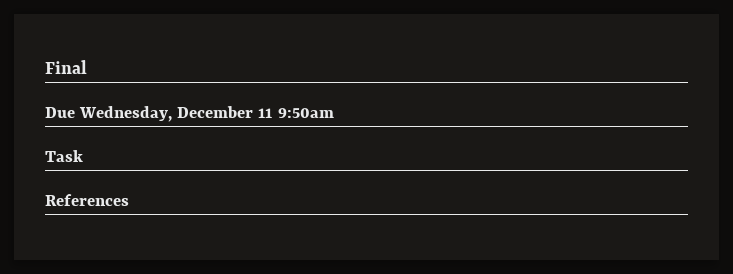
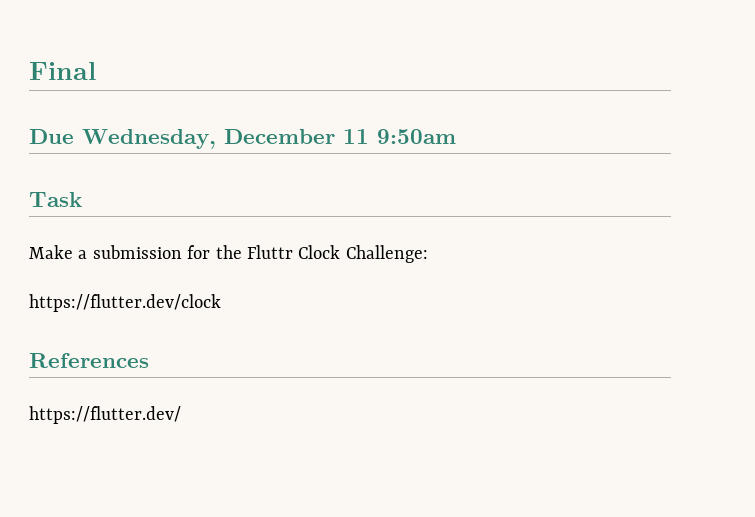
(83, 156) none -> [29,245,428,263] [29,294,221,312] // Make a submission for the Fluttr Clock Challenge: // https://flutter.dev/clock
(129, 200) none -> [29,406,181,424] // https://flutter.dev/

